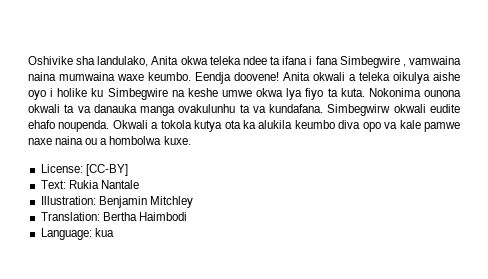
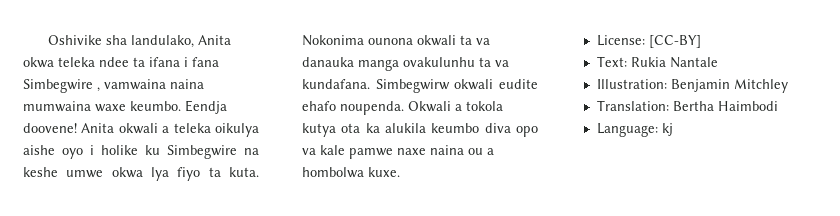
[94,228,114,237] kua -> [661,123,673,136] kj

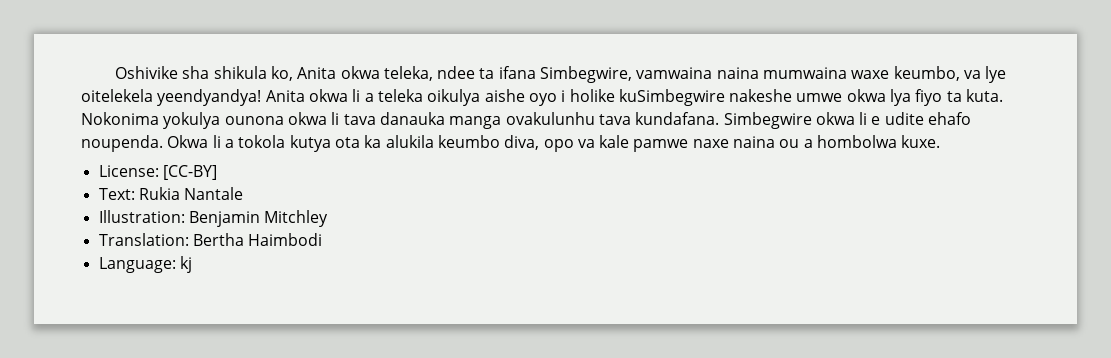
[130,35,231,48] [23,57,95,68] landulako, Anita okwa teleka -> [213,66,433,81] shikula ko, Anita okwa teleka,
[184,57,219,67] [23,79,204,93] [23,100,227,114] [23,123,158,134] i fana Simbegwire , vamwaina naina mumwaina waxe keumbo. Eendja doovene! Anita okwali -> [540,66,1007,83] [81,89,361,106] Simbegwire, vamwaina naina mumwaina waxe keumbo, va lye oitelekela yeendyandya! Anita okwa li
[145,145,259,159] [23,167,58,177] ku Simbegwire na keshe -> [618,89,793,106] kuSimbegwire nakeshe
[368,35,490,46] [302,57,509,71] [302,79,538,93] [302,101,451,115] ounona okwali ta va danauka manga ovakulunhu ta va kundafana. Simbegwirw okwali eudite ehafo noupenda. Okwali -> [163,112,972,129] [81,135,221,152] yokulya ounona okwa li tava danauka manga ovakulunhu tava kundafana. Simbegwire okwa li e udite ehafo noupenda. Okwa li
[484,123,511,133] diva -> [504,135,540,150] diva,

